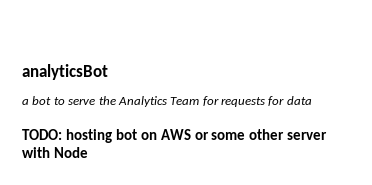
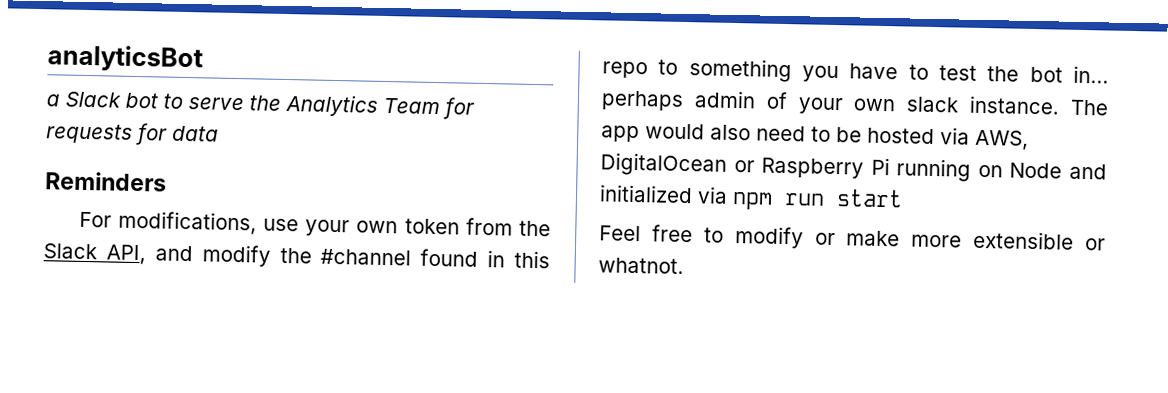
(29, 102) none -> [65,91,121,108] Slack
[22,129,328,143] [22,147,88,158] TODO: hosting bot on AWS or some other server with Node -> [45,171,167,192] [78,210,551,237] [43,243,550,269] [602,58,1109,84] [601,90,1109,116] [601,123,1029,150] [600,152,1107,182] [599,184,903,210] [599,224,1106,251] [598,257,684,275] Reminders // For modifications, use your own token from the Slack API, and modify the #channel found in this repo to something you have to test the bot in... perhaps admin of your own slack instance. The app would also need to be hosted via AWS, DigitalOcean or Raspberry Pi running on Node and initialized via npm run start // Feel free to modify or make more extensible or whatnot.

